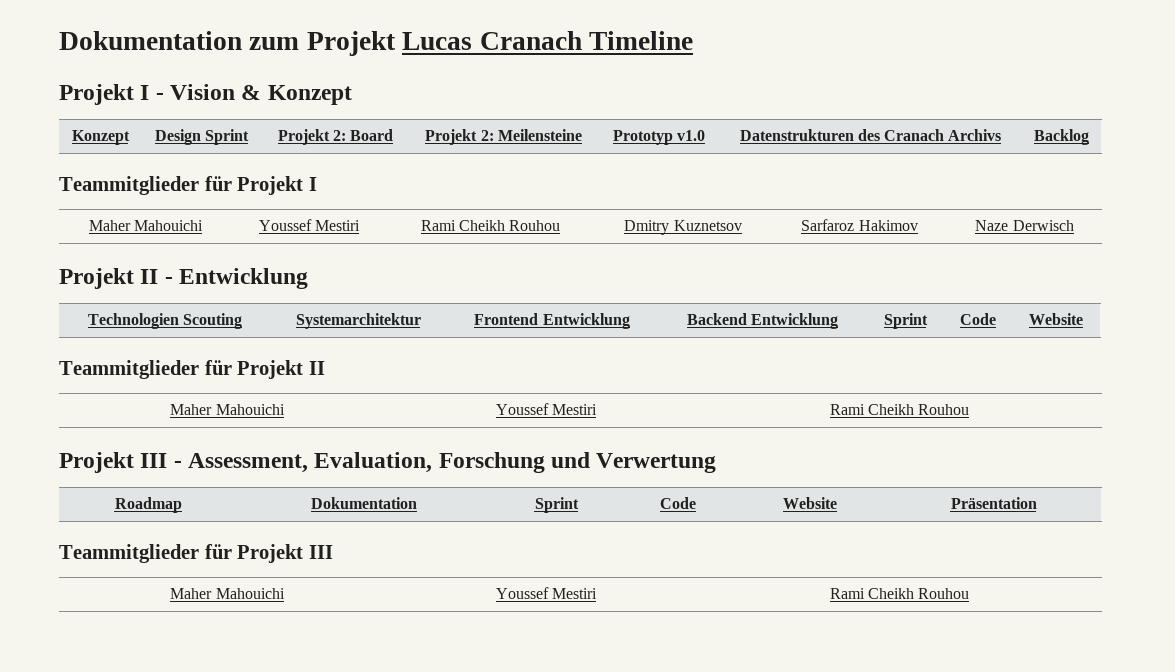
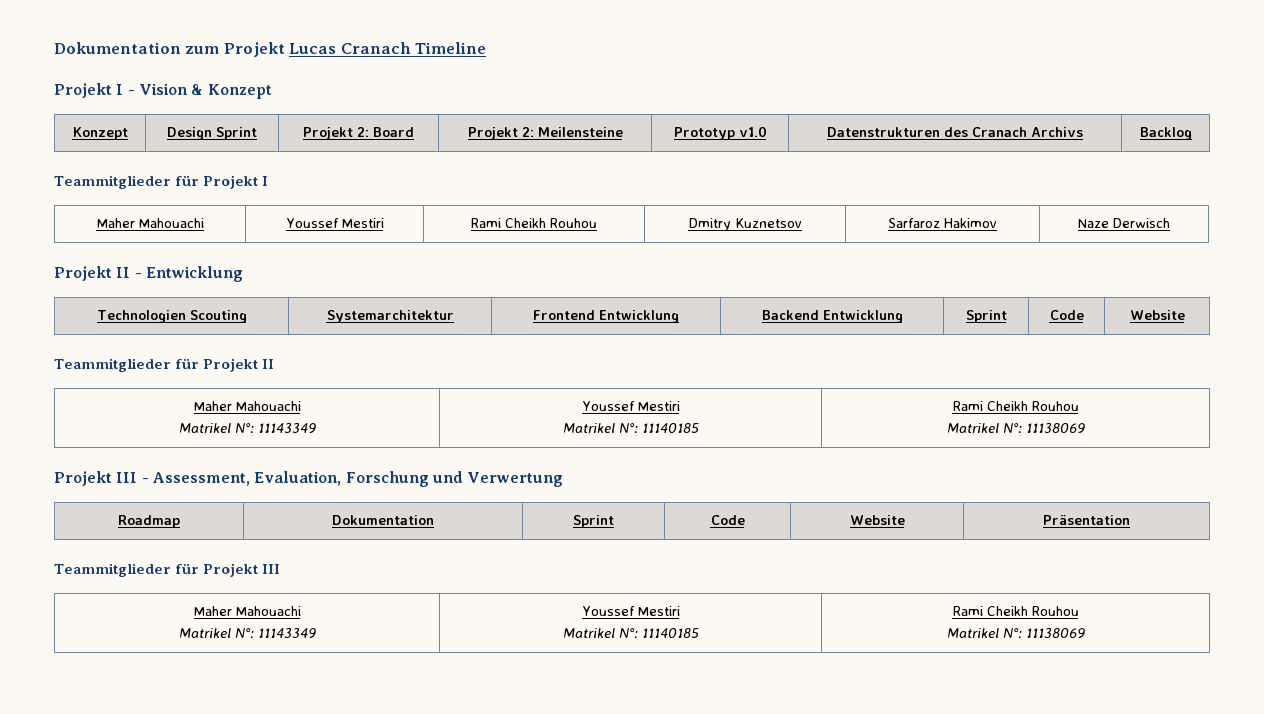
[134,220,204,231] Mahouichi -> [138,218,204,228] Mahouachi
[215,404,285,415] [495,403,598,415] [829,404,970,415] Mahouichi | Youssef Mestiri | Rami Cheikh Rouhou -> [235,401,301,411] [178,423,316,434] [581,401,680,411] [562,423,699,434] [952,401,1079,411] [946,423,1085,434] Mahouachi // Matrikel N°: 11143349 | Youssef Mestiri // Matrikel N°: 11140185 | Rami Cheikh Rouhou // Matrikel N°: 11138069
[215,588,285,599] [495,587,598,599] [829,588,970,599] Mahouichi | Youssef Mestiri | Rami Cheikh Rouhou -> [235,606,301,616] [178,628,316,639] [581,606,680,616] [562,628,699,639] [952,606,1079,616] [946,628,1085,639] Mahouachi // Matrikel N°: 11143349 | Youssef Mestiri // Matrikel N°: 11140185 | Rami Cheikh Rouhou // Matrikel N°: 11138069

